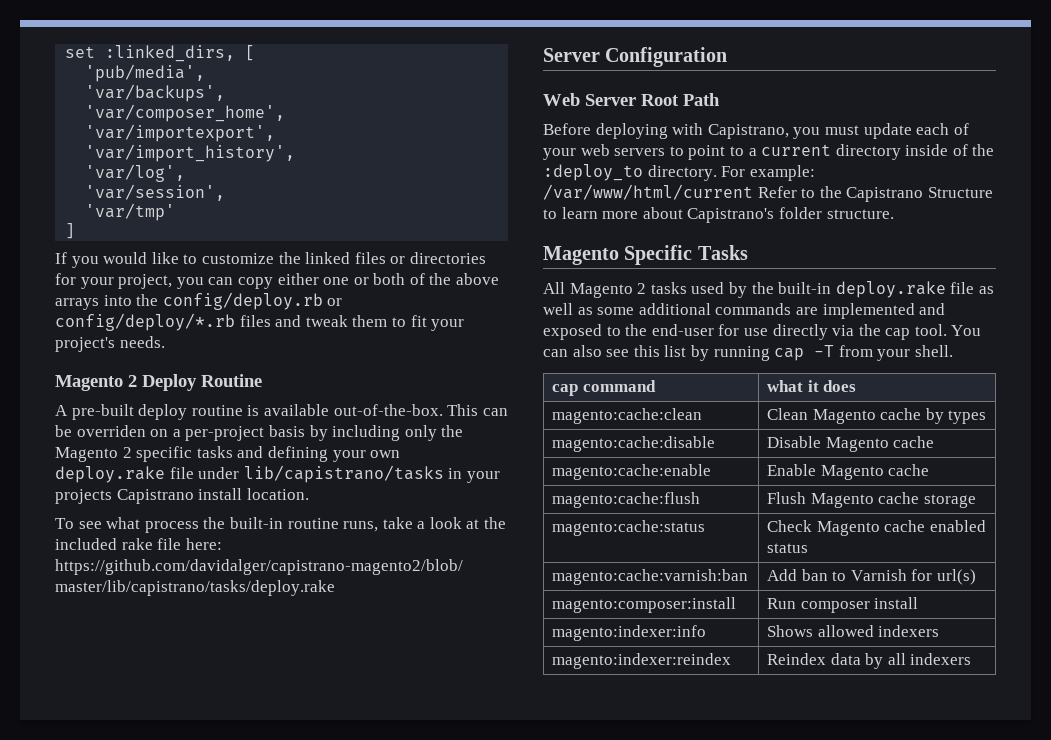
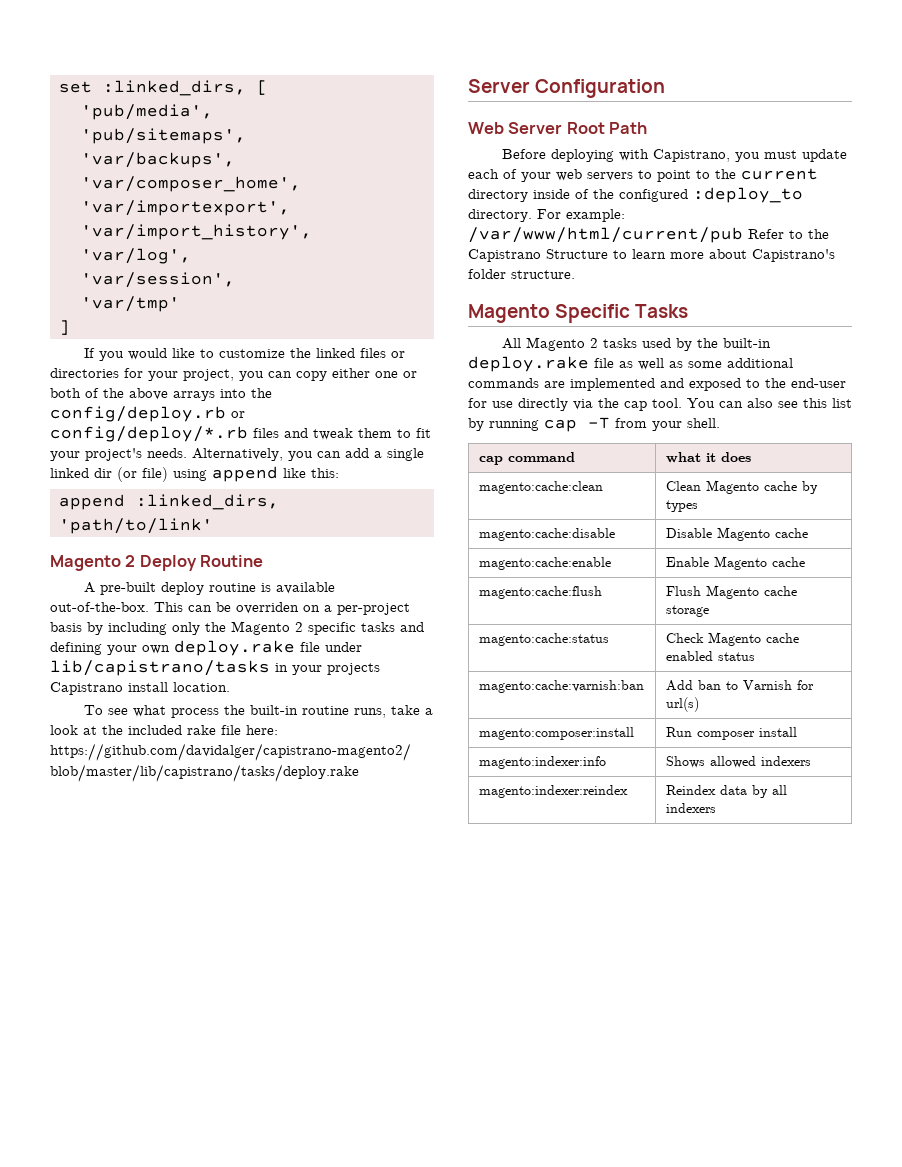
(206, 73) none -> [81,128,246,144] // 'pub/sitemaps',
(165, 342) none -> [192,448,424,461] [50,466,339,482] [59,494,279,510] [59,518,213,534] Alternatively, you can add a single linked dir (or file) using append like this: // append :linked_dirs, 'path/to/link'
[748,148,757,156] a -> [715,169,736,179] the
(995, 150) none -> [619,189,688,202] configured
[543,184,753,200] /var/www/html/current -> [468,227,743,243] /var/www/html/current/pub

